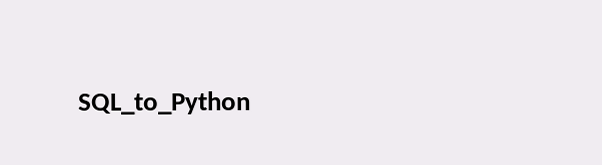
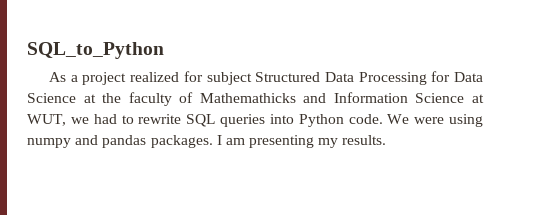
(251, 103) none -> [49,71,483,85] [27,92,484,106] [27,114,483,127] [27,135,387,148] // As a project realized for subject Structured Data Processing for Data Science at the faculty of Mathemathicks and Information Science at WUT, we had to rewrite SQL queries into Python code. We were using numpy and pandas packages. I am presenting my results.

